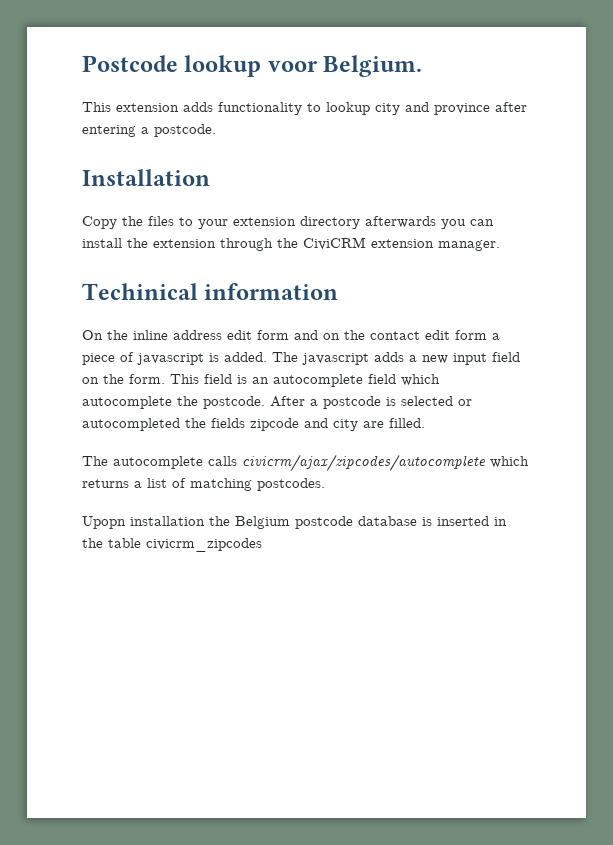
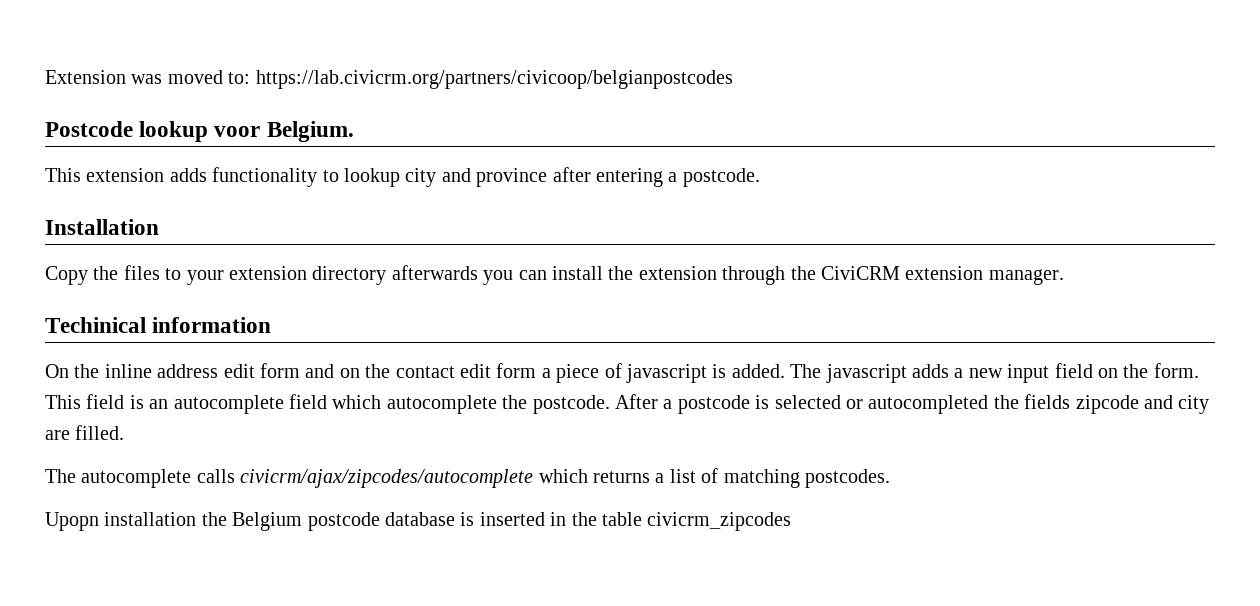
(82, 63) none -> [45,70,733,89] Extension was moved to: https://lab.civicrm.org/partners/civicoop/belgianpostcodes //

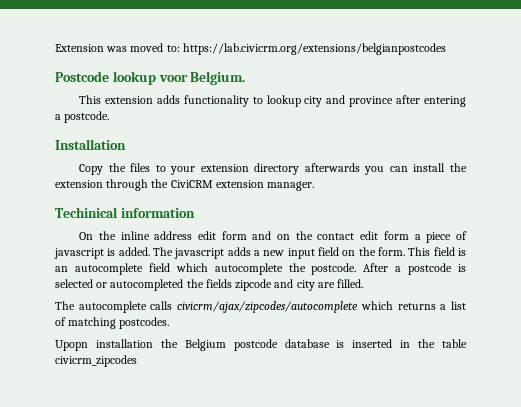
[255,70,733,89] https://lab.civicrm.org/partners/civicoop/belgianpostcodes -> [182,43,446,55] https://lab.civicrm.org/extensions/belgianpostcodes

